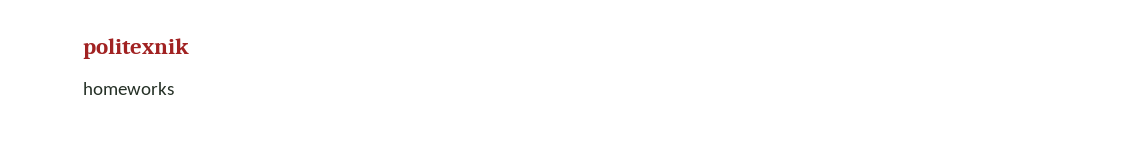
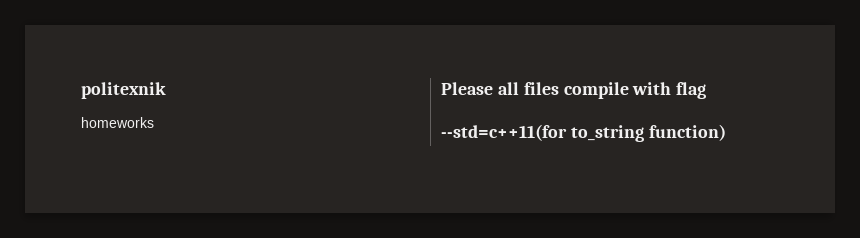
(174, 88) none -> [441,82,707,99] [441,124,726,142] // Please all files compile with flag // --std=c++11(for to_string function)

